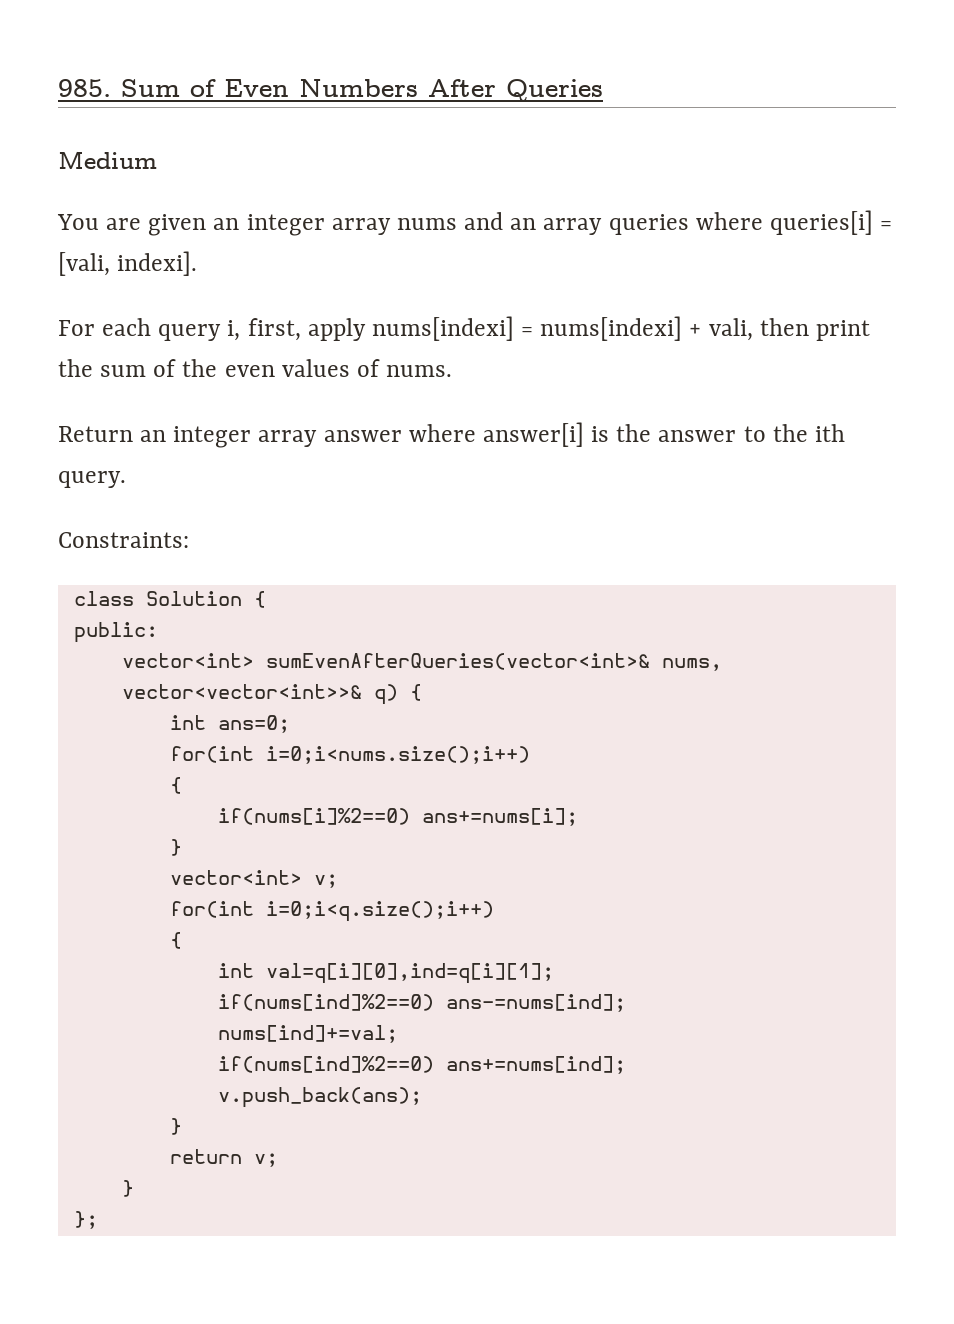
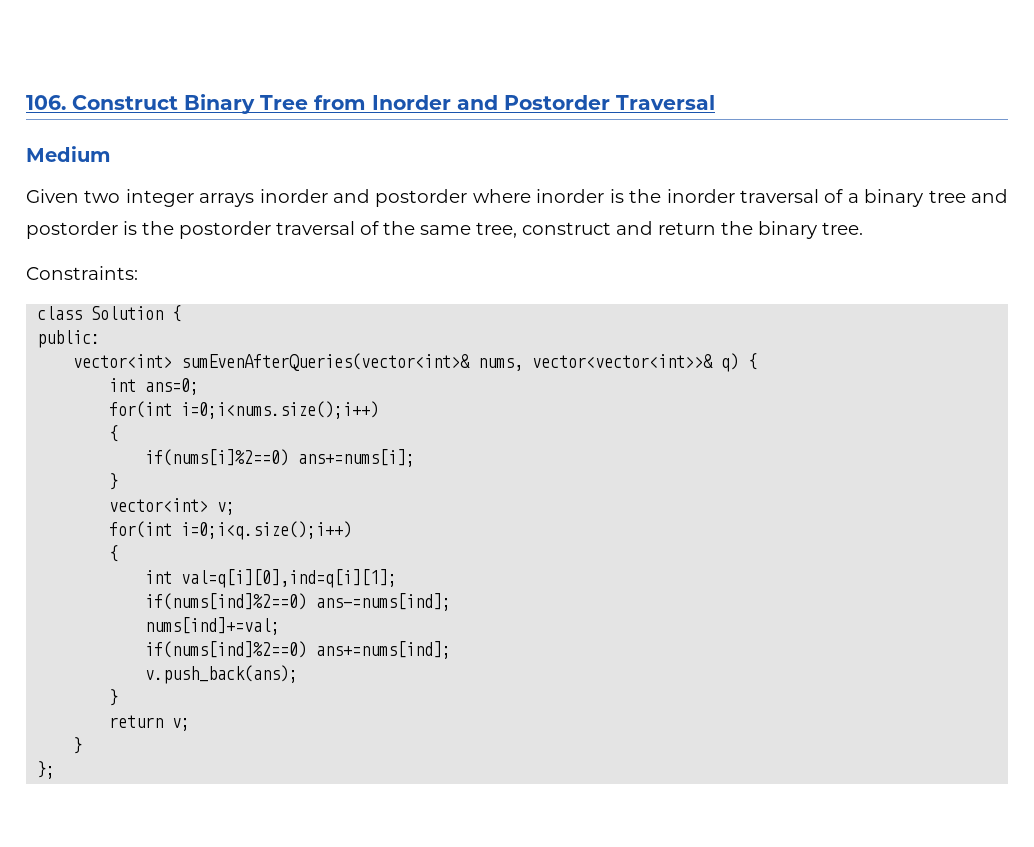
[58,79,603,102] [58,151,157,169] [57,210,893,236] [58,251,198,276] [58,316,870,341] [58,359,453,377] [58,422,845,448] [58,471,126,488] 985. Sum of Even Numbers After Queries // Medium // You are given an integer array nums and an array queries where queries[i] = [vali, indexi]. // For each query i, first, apply nums[indexi] = nums[indexi] + vali, then print the sum of the even values of nums. // Return an integer array answer where answer[i] is the answer to the ith query. -> [26,94,715,114] [26,146,110,162] [26,189,1008,207] [26,221,863,239] 106. Construct Binary Tree from Inorder and Postorder Traversal // Medium // Given two integer arrays inorder and postorder where inorder is the inorder traversal of a binary tree and postorder is the postorder traversal of the same tree, construct and return the binary tree.

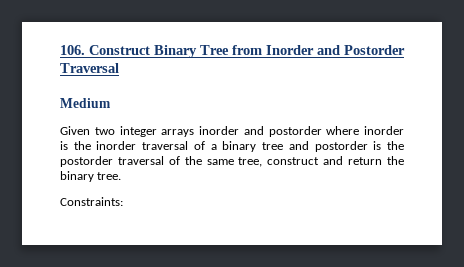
[37,305,182,322] [37,330,101,348] [73,353,758,372] [109,378,200,395] [109,401,380,419] [109,425,119,442] [145,449,416,467] [109,473,119,490] [109,498,236,515] [109,521,353,540] [109,545,119,562] [145,569,398,588] [145,593,452,611] [145,617,281,635] [145,641,452,659] [145,665,299,684] [109,689,119,706] [109,715,191,731] [73,737,83,754] [37,761,56,779] // class Solution { // public: // vector<int> sumEvenAfterQueries(vector<int>& nums, vector<vector<int>>& q) { // int ans=0; // for(int i=0;i<nums.size();i++) // { // if(nums[i]%2==0) ans+=nums[i]; // } // vector<int> v; // for(int i=0;i<q.size();i++) // { // int val=q[i][0],ind=q[i][1]; // if(nums[ind]%2==0) ans-=nums[ind]; // nums[ind]+=val; // if(nums[ind]%2==0) ans+=nums[ind]; // v.push_back(ans); // } // return v; // } // }; -> (123, 201) none

